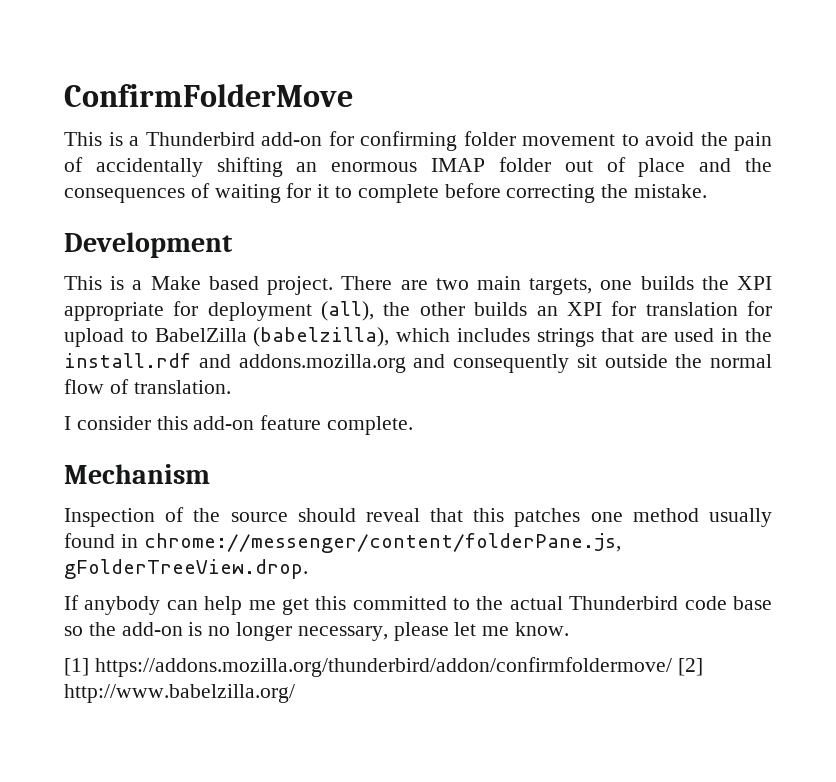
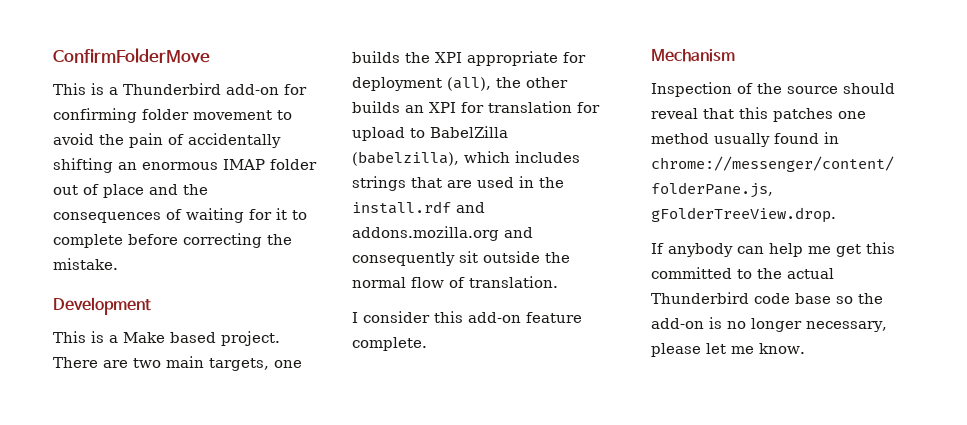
[64,657,703,677] [64,684,295,703] // [1] https://addons.mozilla.org/thunderbird/addon/confirmfoldermove/ [2] http://www.babelzilla.org/ -> (805, 348) none

